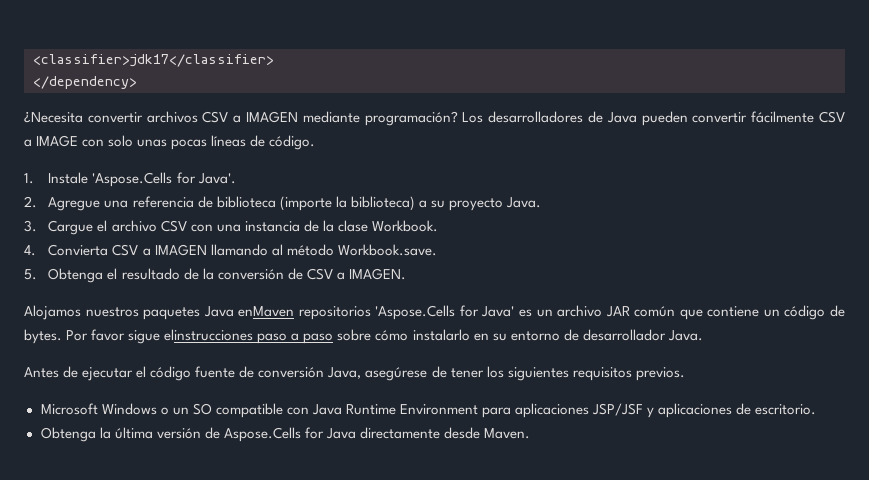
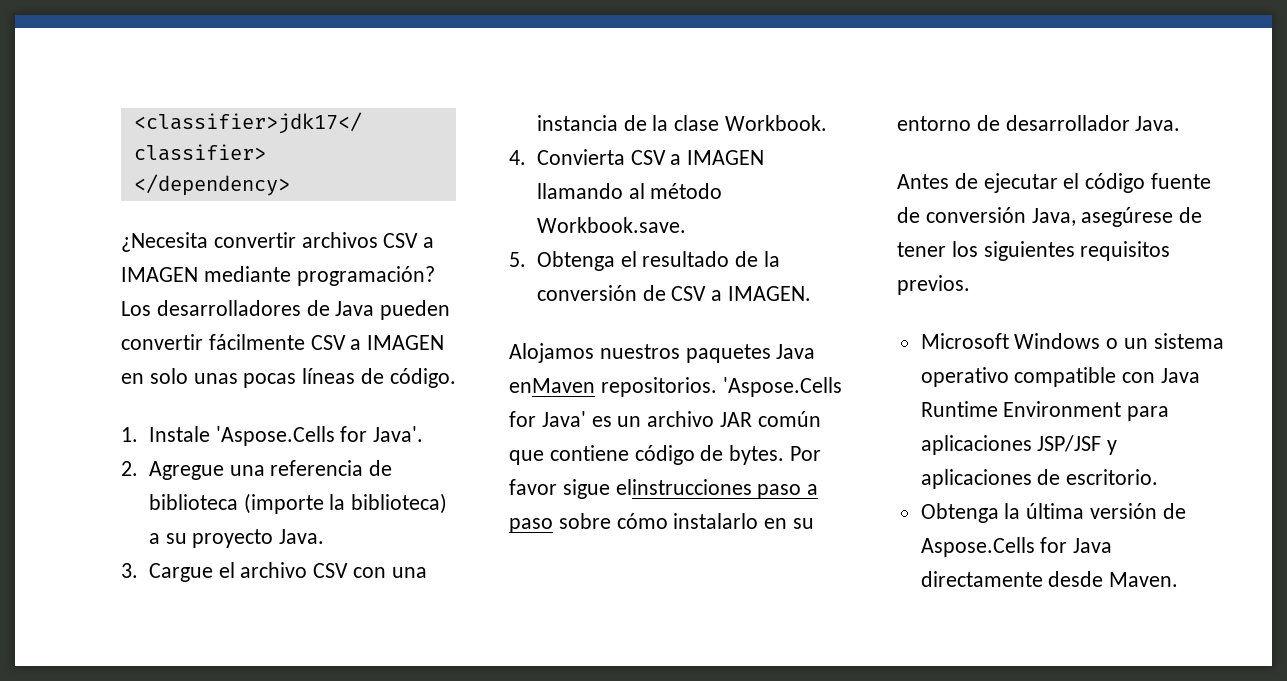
[36,135,105,147] IMAGE con -> [367,335,445,350] [121,373,144,384] IMAGEN en
[298,306,371,320] repositorios -> [600,377,717,397] repositorios.
[763,309,780,317] un -> (629, 453) none
[192,403,212,415] SO -> [1153,333,1224,349] [920,367,1009,387] sistema operativo

